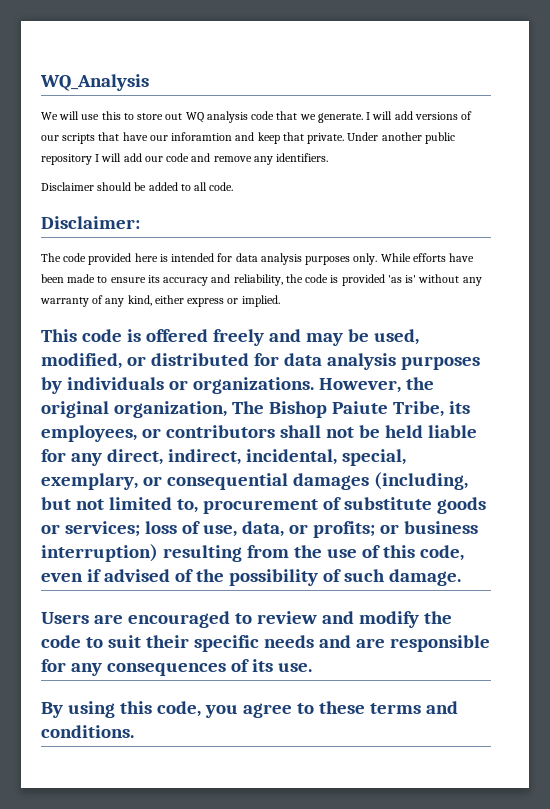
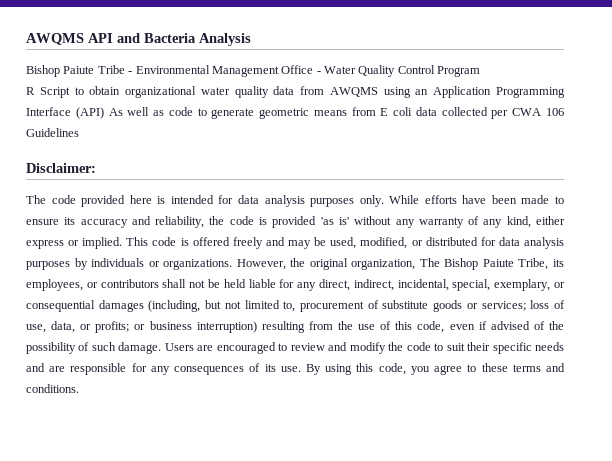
[40,74,149,91] [41,111,473,123] [41,132,455,144] [41,153,329,165] [41,182,234,191] WQ_Analysis // We will use this to store out WQ analysis code that we generate. I will add versions of our scripts that have our inforamtion and keep that private. Under another public repository I will add our code and remove any identifiers. // Disclaimer should be added to all code. -> [26,33,251,46] [26,65,481,77] [26,86,565,98] [26,107,564,119] [26,128,79,137] AWQMS API and Bacteria Analysis // Bishop Paiute Tribe - Environmental Management Office - Water Quality Control Program // R Script to obtain organizational water quality data from AWQMS using an Application Programming Interface (API) As well as code to generate geometric means from E coli data collected per CWA 106 Guidelines
(280, 301) // -> (123, 243) none
(461, 577) // -> (162, 348) none
(312, 667) // -> (301, 369) none

